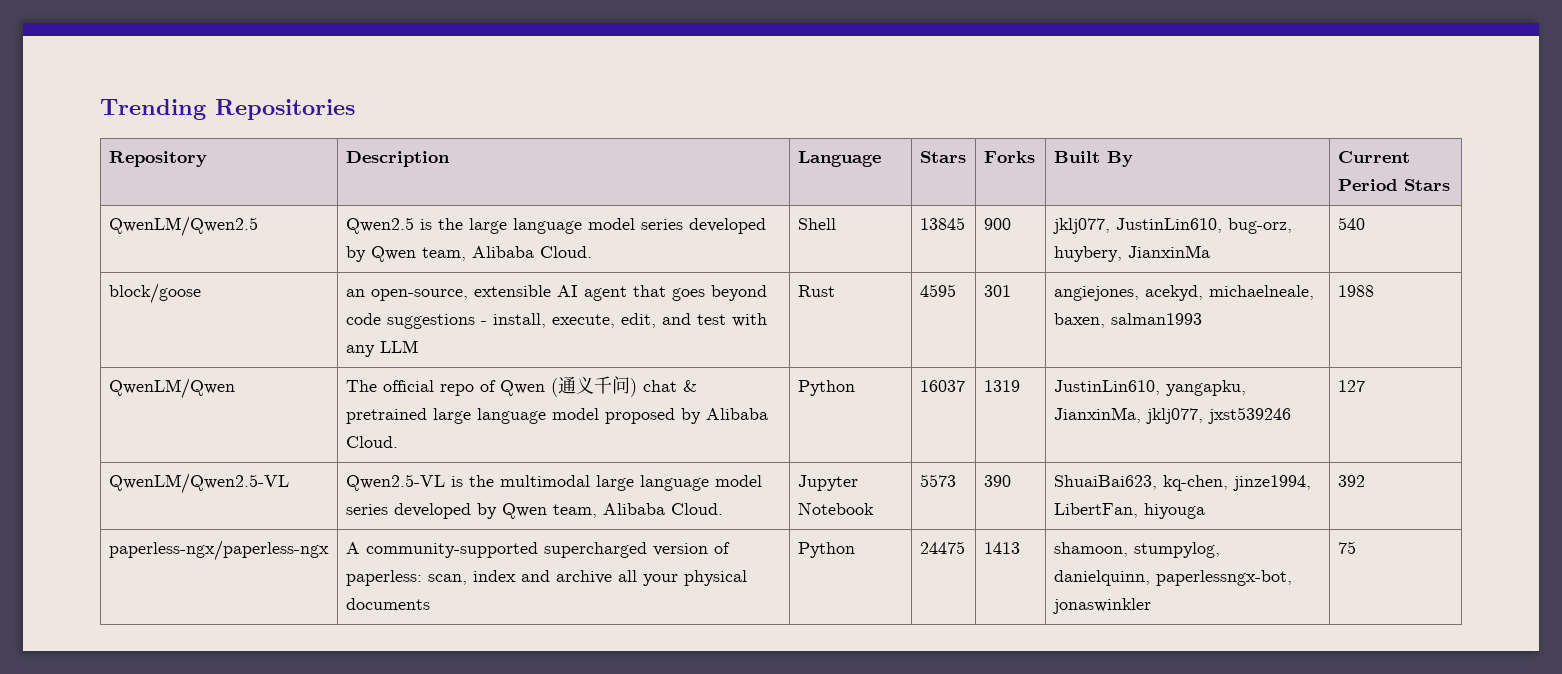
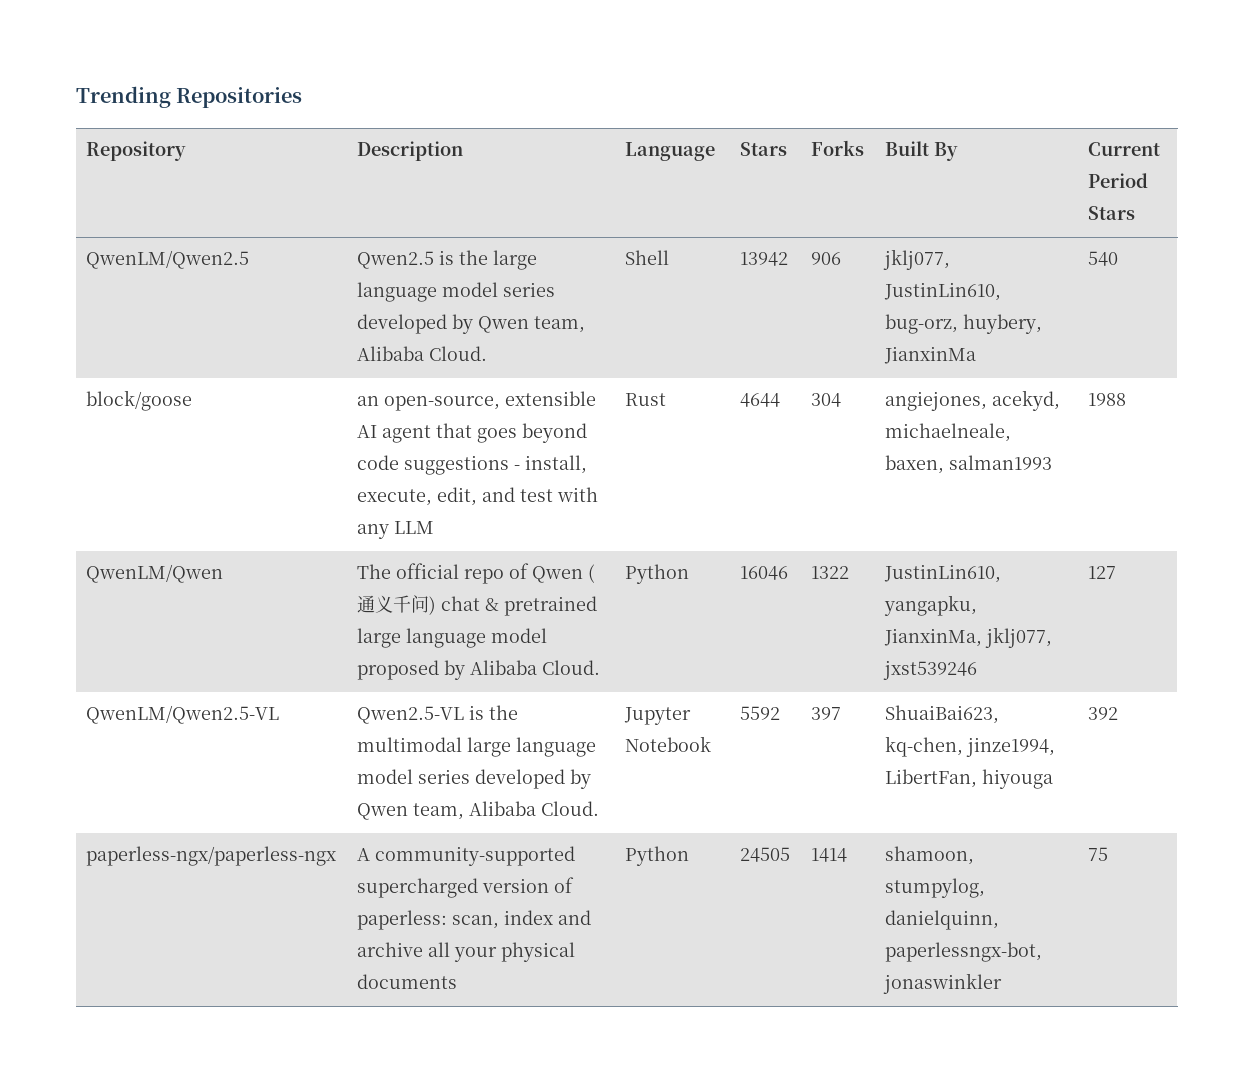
[919,217,965,230] [983,218,1011,230] 13845 | 900 -> [740,252,789,266] [811,252,842,265] 13942 | 906
[919,284,956,297] [983,285,1011,297] 4595 | 301 -> [740,393,781,407] [811,393,842,407] 4644 | 304
[919,380,965,392] [983,380,1020,392] 16037 | 1319 -> [740,566,789,580] [811,566,850,579] 16046 | 1322
[919,474,956,487] [983,475,1011,487] 5573 | 390 -> [740,706,781,720] [811,707,842,720] 5592 | 397
[919,541,965,554] [983,542,1020,554] 24475 | 1413 -> [740,847,791,862] [811,848,848,862] 24505 | 1414

